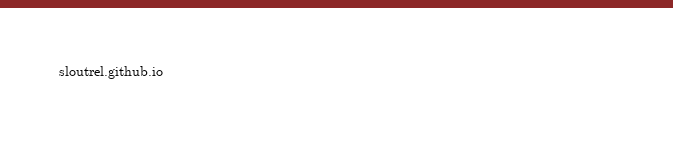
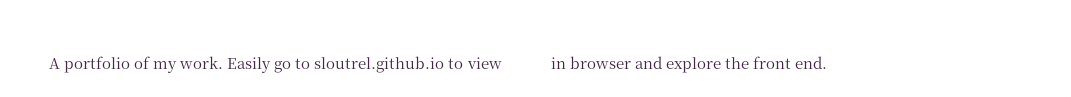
[59,66,163,79] sloutrel.github.io -> [49,56,828,73] A portfolio of my work. Easily go to sloutrel.github.io to view in browser and explore the front end.

